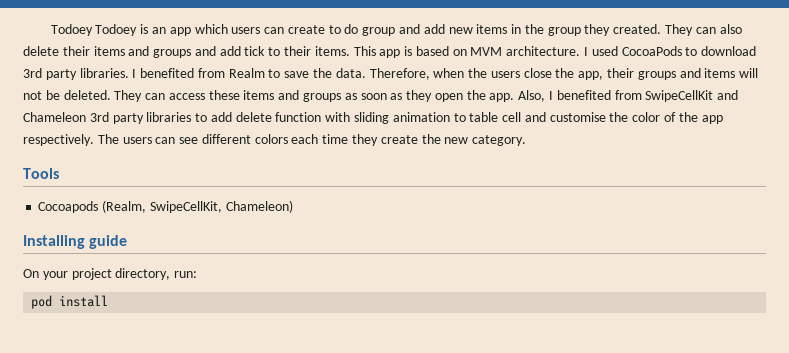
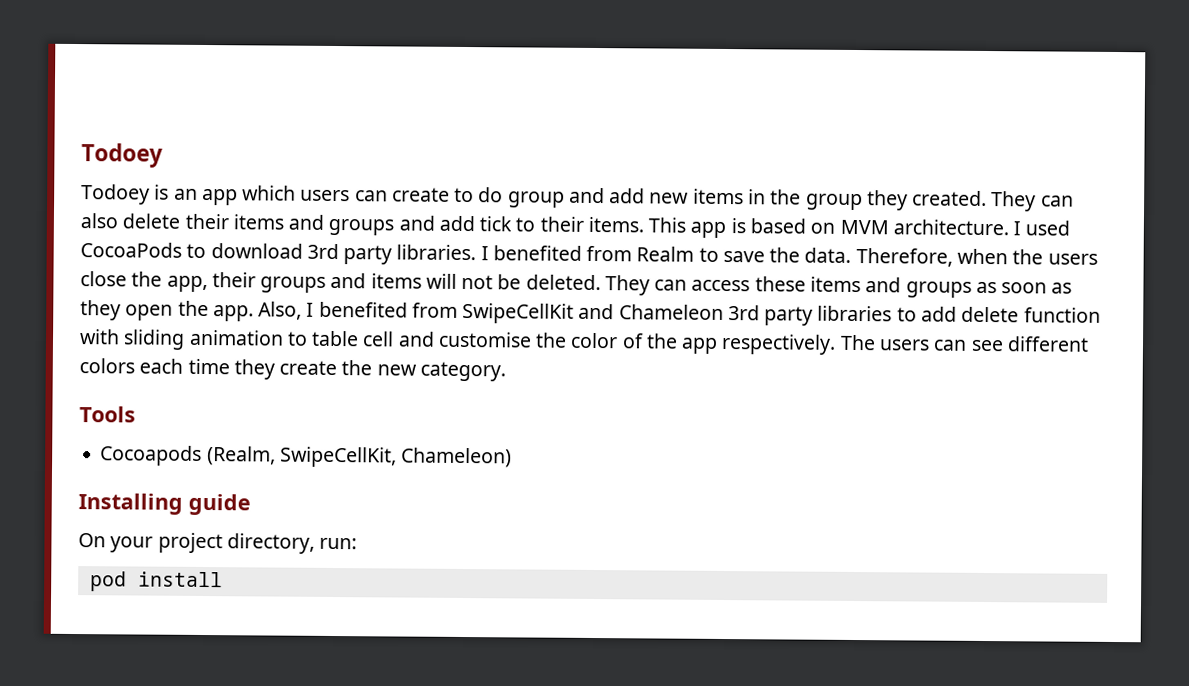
[50,24,93,36] Todoey -> [81,143,163,168] Todoey //

